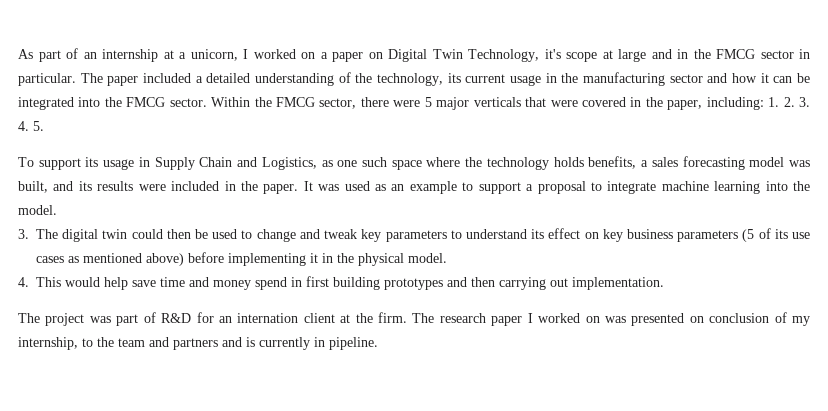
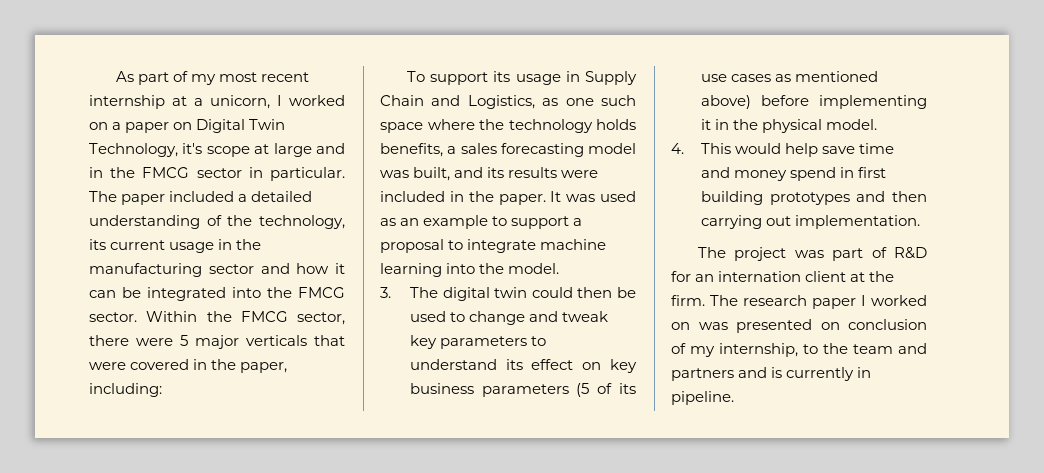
[83,52,97,59] an -> [190,72,310,85] my most recent
[768,97,810,107] [18,121,44,131] 1. 2. 3. 4. 5. -> (162, 390) none

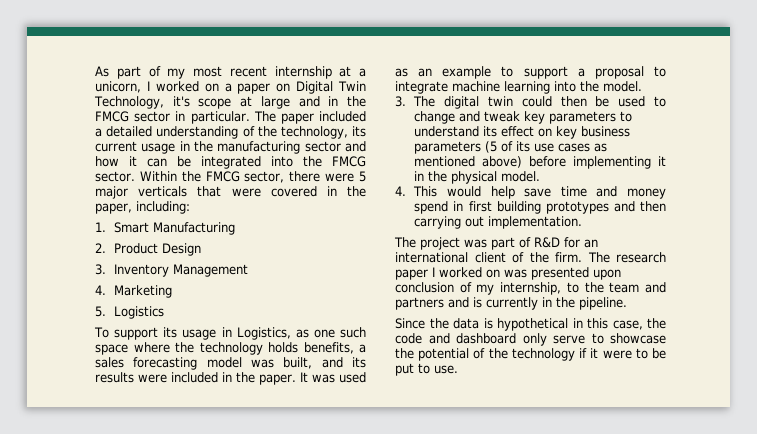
(162, 390) none -> [95,222,236,235] [95,243,202,256] [95,264,249,277] [95,285,173,298] [95,306,165,319] // 1. Smart Manufacturing // 2. Product Design // 3. Inventory Management // 4. Marketing // 5. Logistics
[585,71,637,85] [380,95,461,106] Supply Chain and -> (232, 332) none
[718,271,866,282] internation client at -> [395,252,524,263] international client of
[820,322,840,330] on -> [593,269,621,280] upon
(872, 372) none -> [556,297,575,308] the
(734, 398) none -> [395,318,666,331] [395,333,666,346] [395,348,666,361] [395,363,458,376] // Since the data is hypothetical in this case, the code and dashboard only serve to showcase the potential of the technology if it were to be put to use.

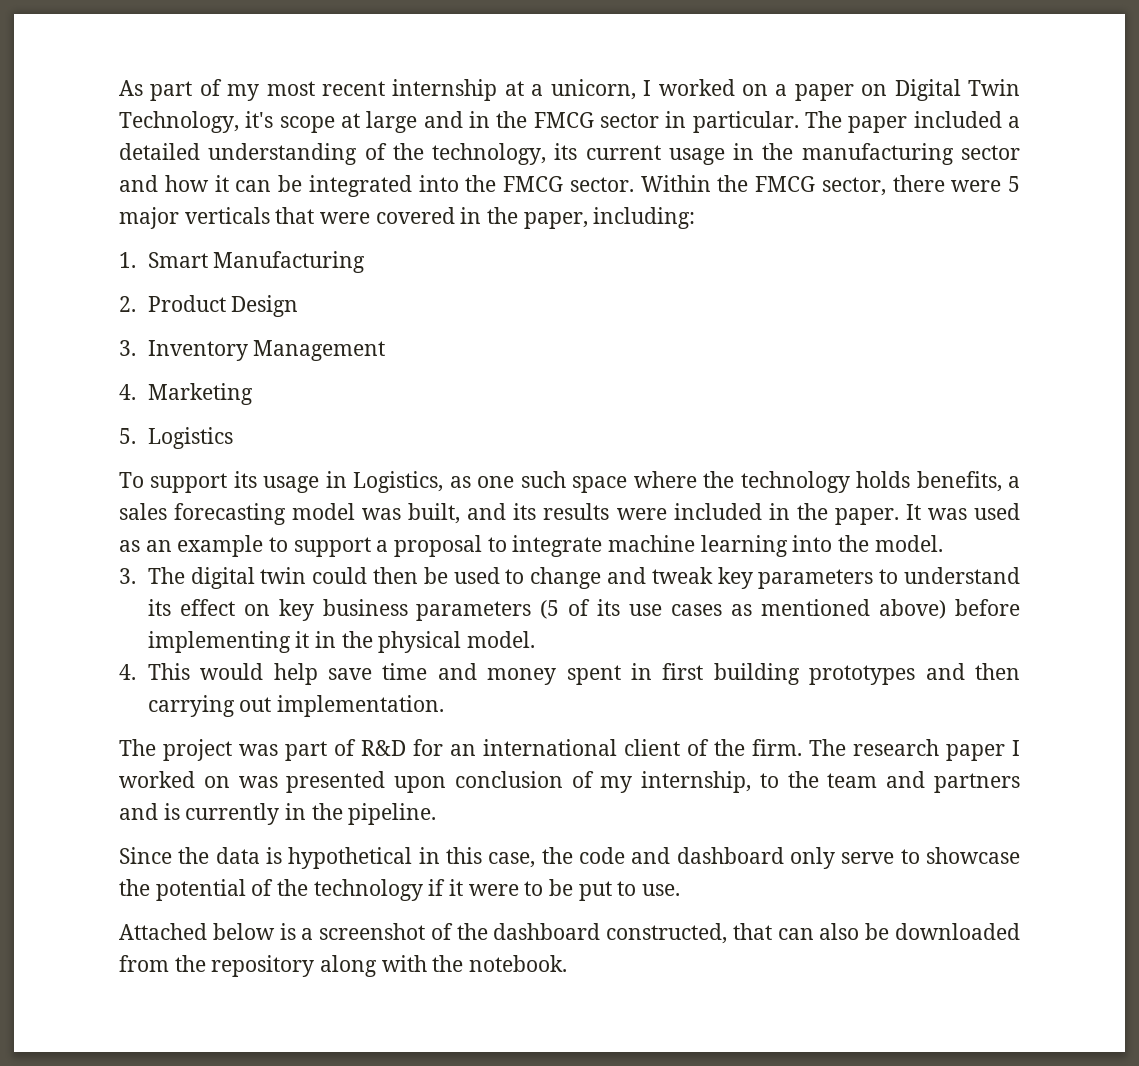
[414,201,449,214] spend -> [566,665,621,685] spent
(458, 369) none -> [119,923,1020,944] [119,955,568,977] // Attached below is a screenshot of the dashboard constructed, that can also be downloaded from the repository along with the notebook.

